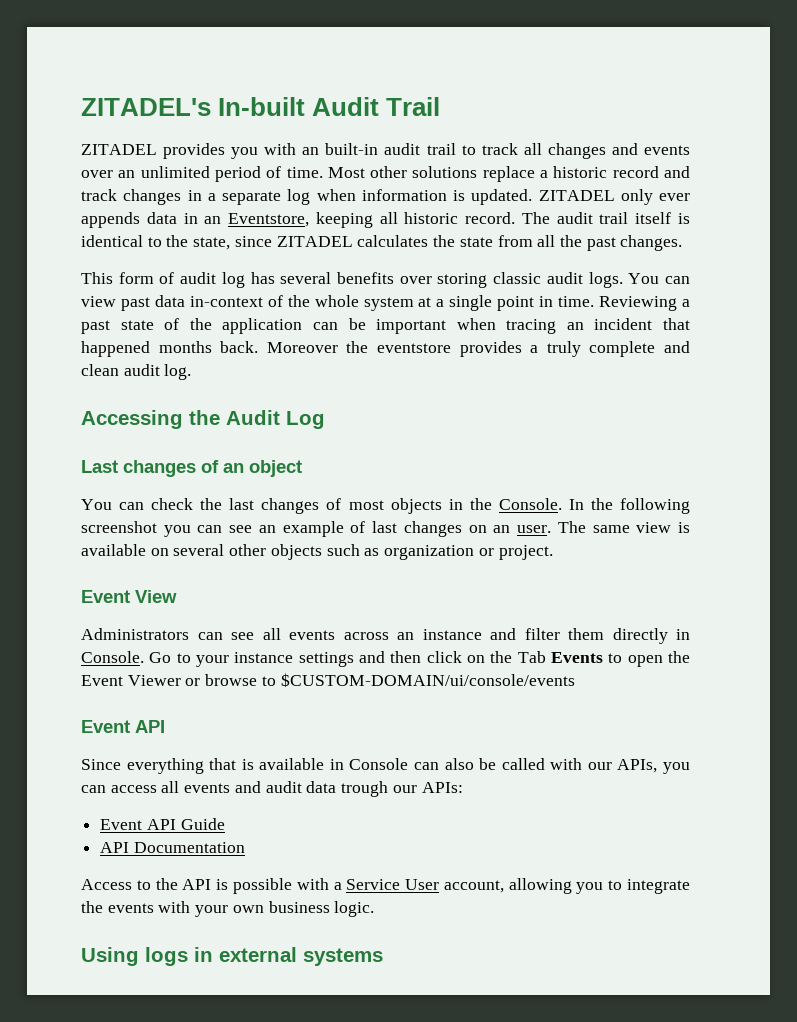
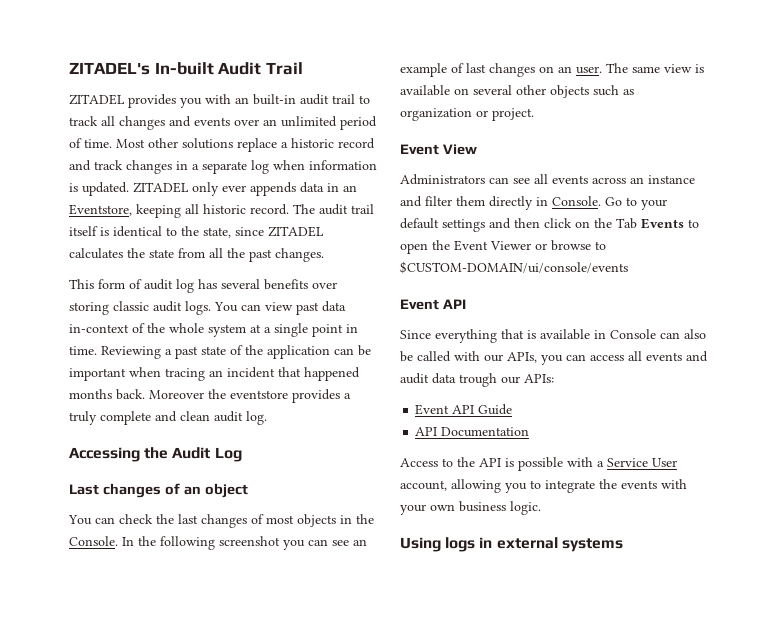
[234,652,294,663] instance -> [400,218,439,229] default

